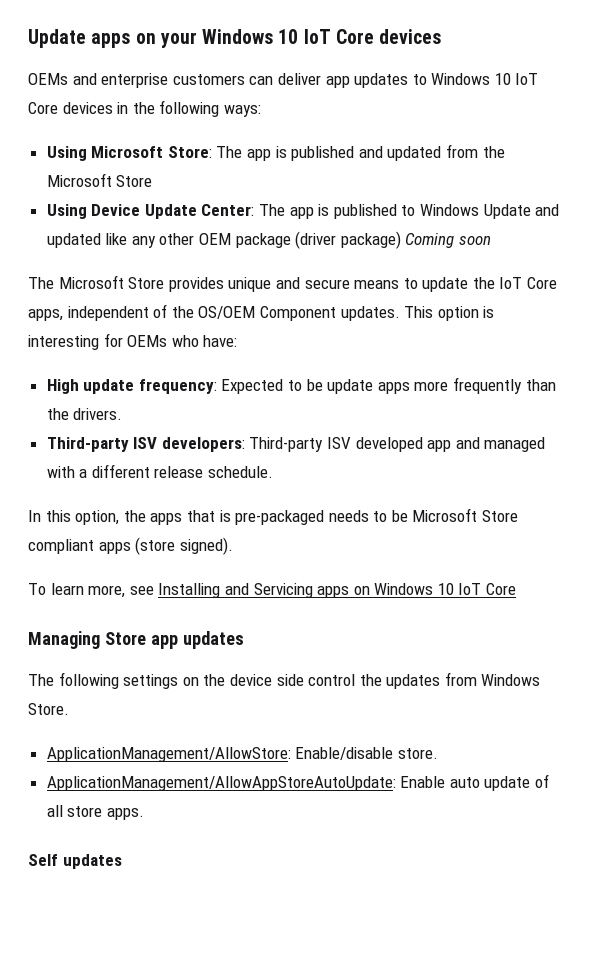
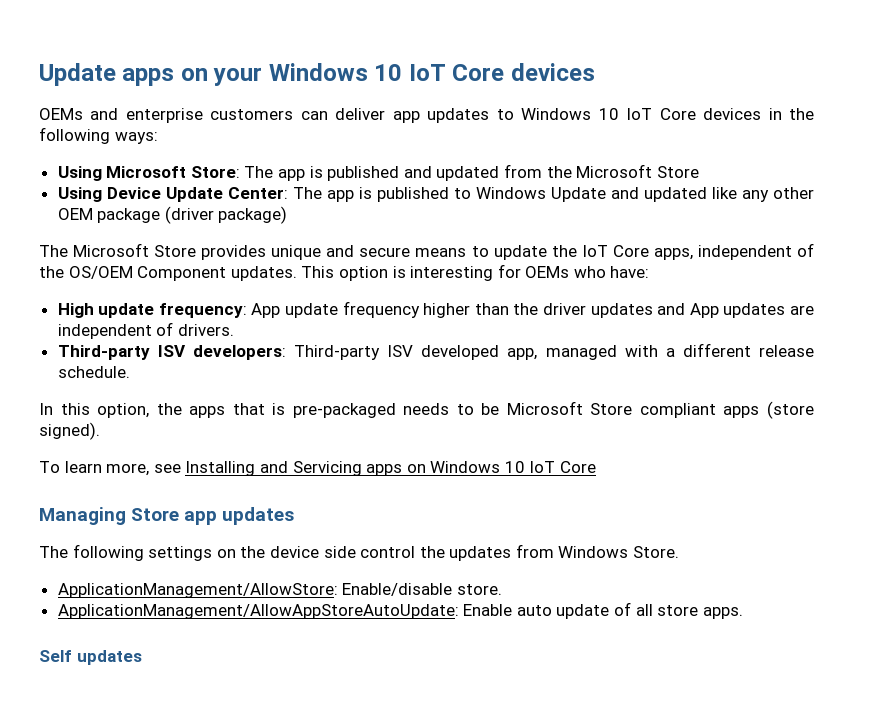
[405,233,492,248] Coming soon -> (288, 215) none
[221,377,556,394] [46,408,69,420] Expected to be update apps more frequently than the -> [251,301,815,318] [57,322,174,339] App update frequency higher than the driver updates and App updates are independent of
[427,437,480,452] app and -> [507,348,538,360] app,

